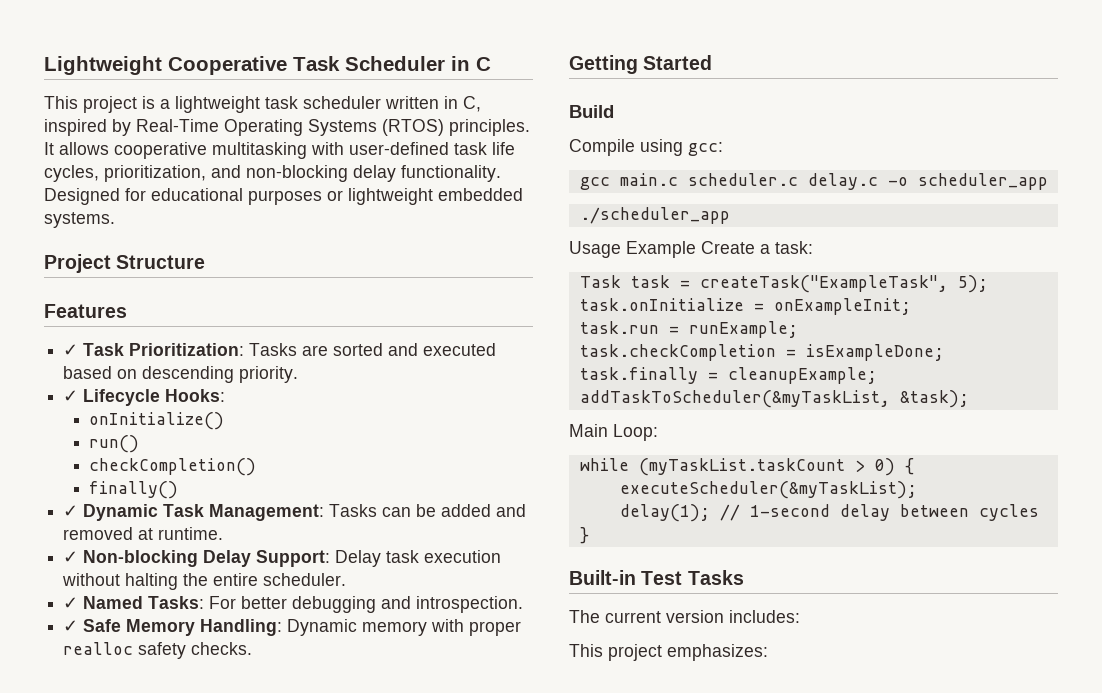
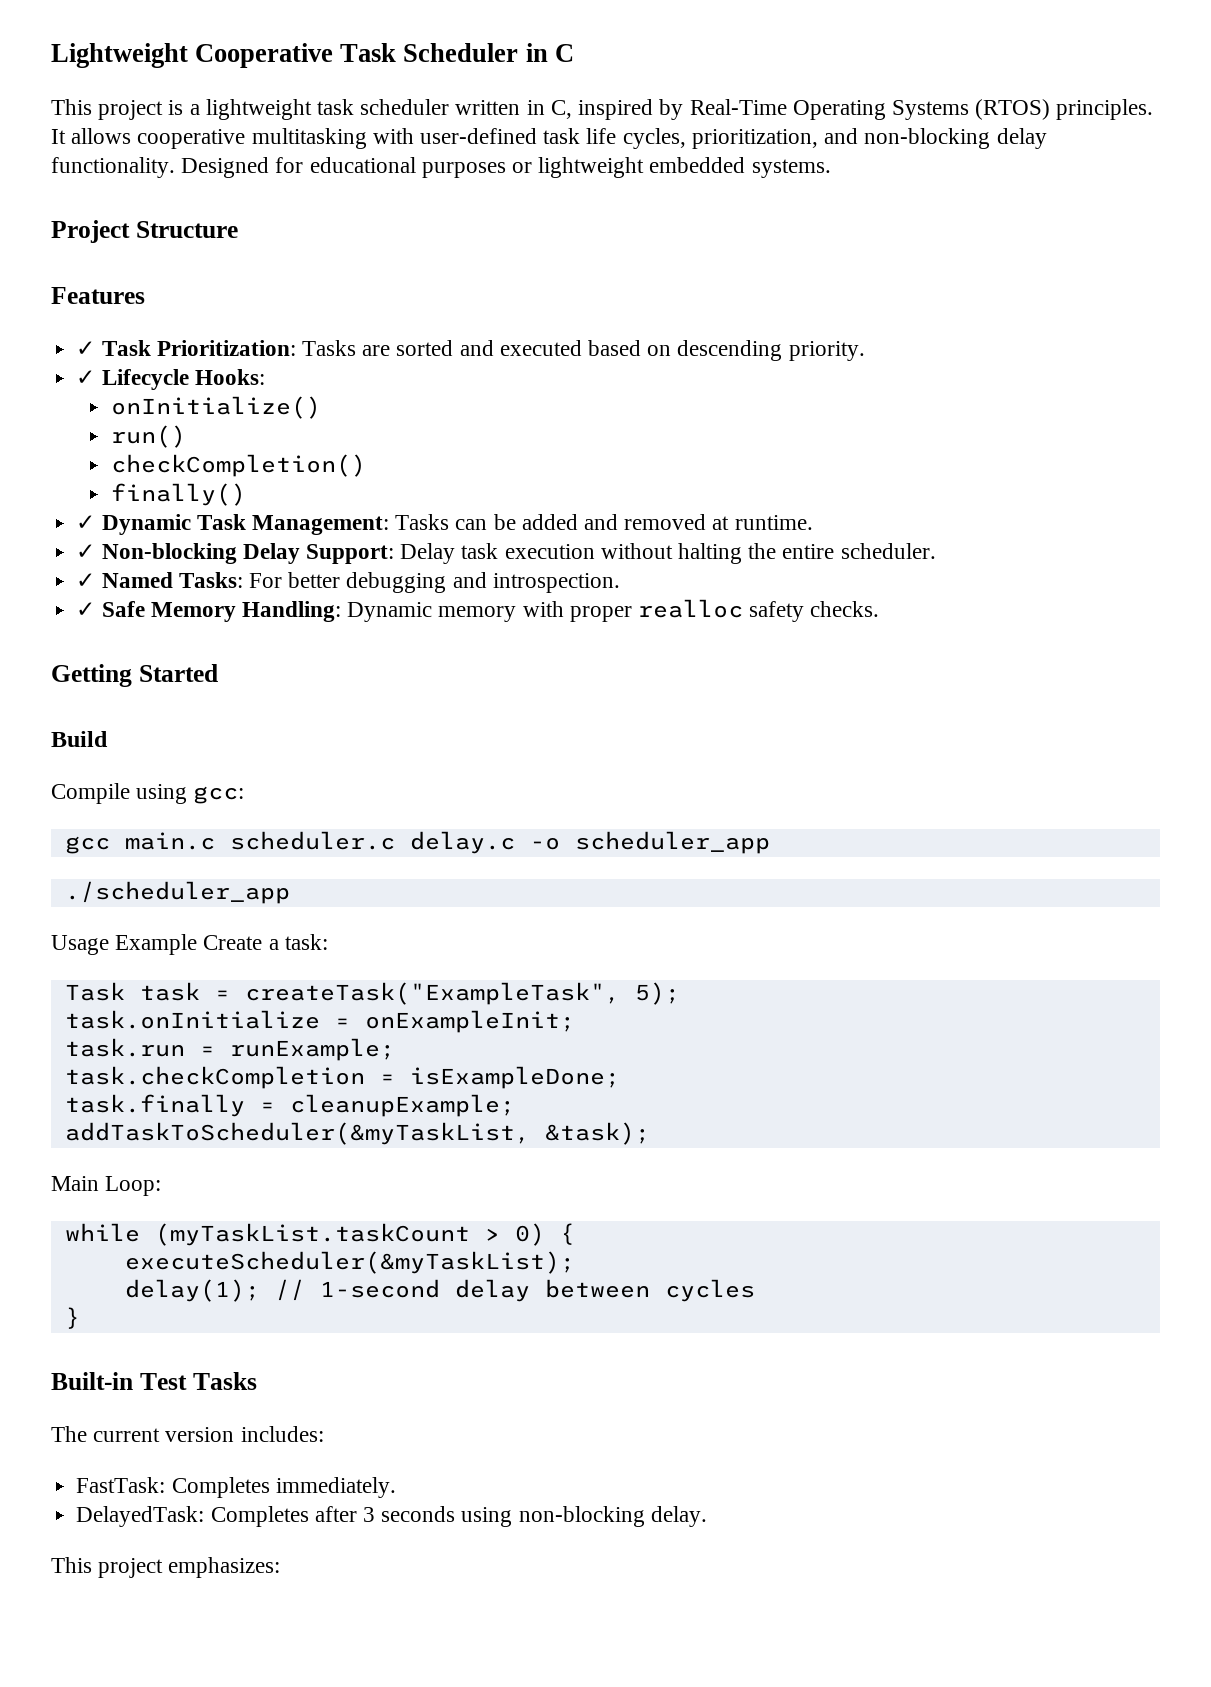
(800, 616) none -> [76,1477,396,1498] [76,1506,707,1527] // FastTask: Completes immediately. // DelayedTask: Completes after 3 seconds using non-blocking delay.

